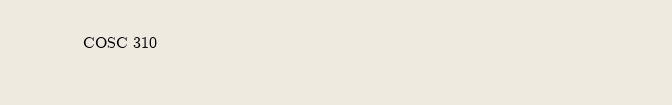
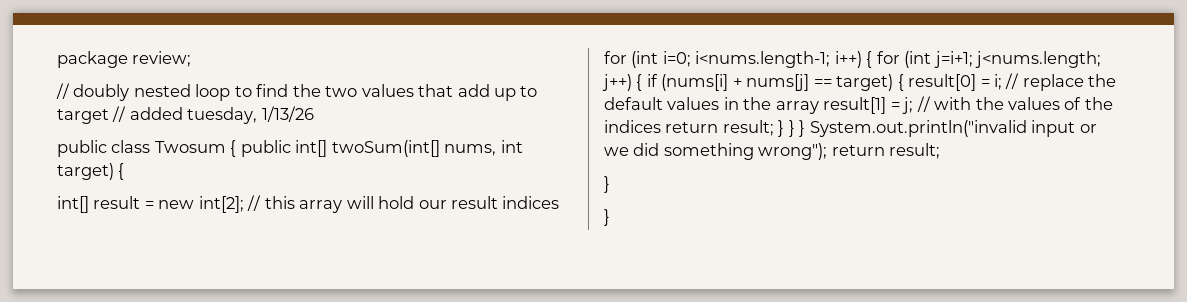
[83,37,157,48] COSC 310 -> [57,51,192,68] [56,83,538,101] [57,106,314,124] [57,140,523,157] [57,163,125,180] [57,195,560,213] [604,51,1102,68] [602,73,1117,91] [604,96,1113,114] [604,120,1097,137] [604,143,941,160] [604,176,610,193] [604,209,610,226] package review; // // doubly nested loop to find the two values that add up to target // added tuesday, 1/13/26 // public class Twosum { public int[] twoSum(int[] nums, int target) { // int[] result = new int[2]; // this array will hold our result indices for (int i=0; i<nums.length-1; i++) { for (int j=i+1; j<nums.length; j++) { if (nums[i] + nums[j] == target) { result[0] = i; // replace the default values in the array result[1] = j; // with the values of the indices return result; } } } System.out.println("invalid input or we did something wrong"); return result; // } // }

